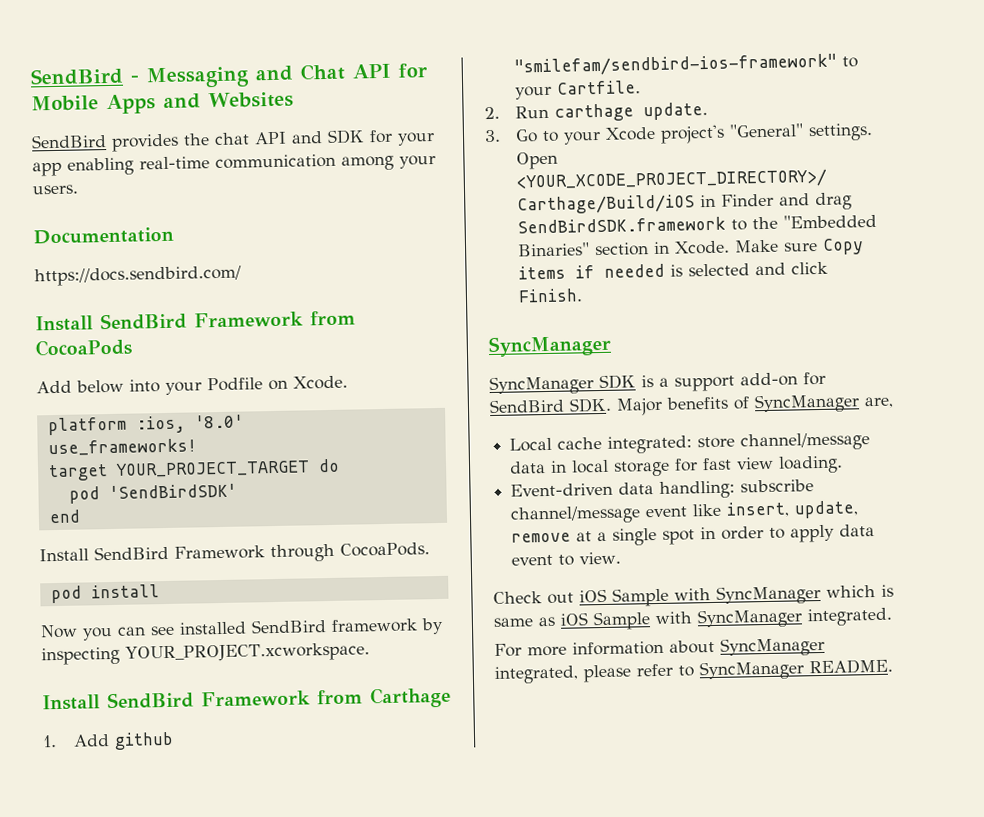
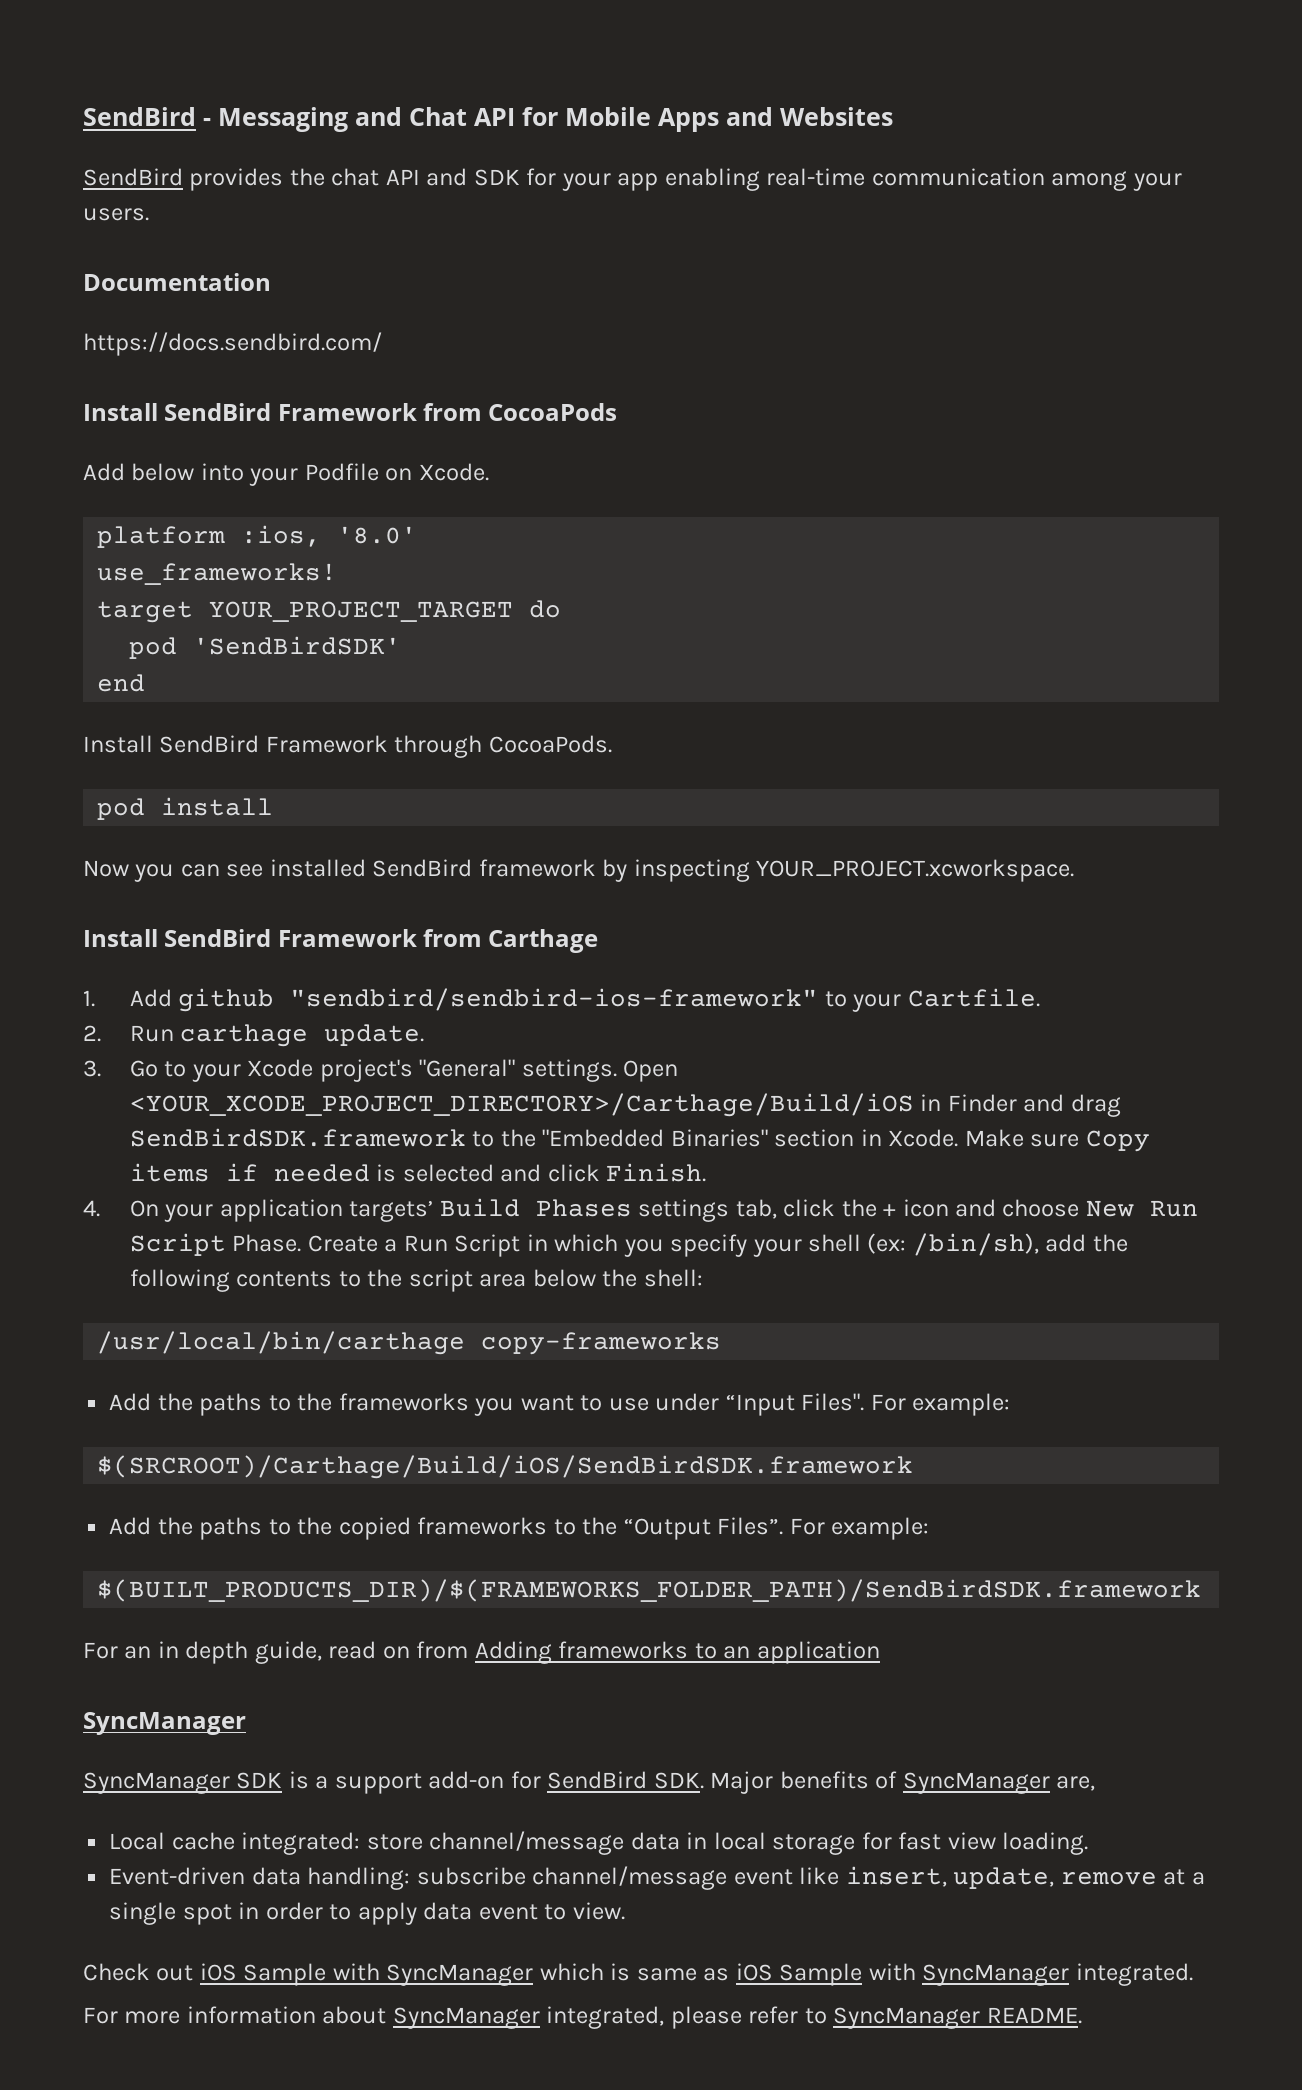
[514,53,838,77] "smilefam/sendbird-ios-framework" -> [290,988,819,1011] "sendbird/sendbird-ios-framework"
(584, 295) none -> [83,1198,1198,1222] [129,1233,1128,1257] [129,1269,703,1292] [97,1331,722,1355] [109,1393,1011,1416] [97,1455,914,1479] [109,1517,930,1540] [97,1579,1202,1602] [83,1641,880,1664] // 4. On your application targets’ Build Phases settings tab, click the + icon and choose New Run Script Phase. Create a Run Script in which you specify your shell (ex: /bin/sh), add the following contents to the script area below the shell: // /usr/local/bin/carthage copy-frameworks // Add the paths to the frameworks you want to use under “Input Files". For example: // $(SRCROOT)/Carthage/Build/iOS/SendBirdSDK.framework // Add the paths to the copied frameworks to the “Output Files”. For example: // $(BUILT_PRODUCTS_DIR)/$(FRAMEWORKS_FOLDER_PATH)/SendBirdSDK.framework // For an in depth guide, read on from Adding frameworks to an application

